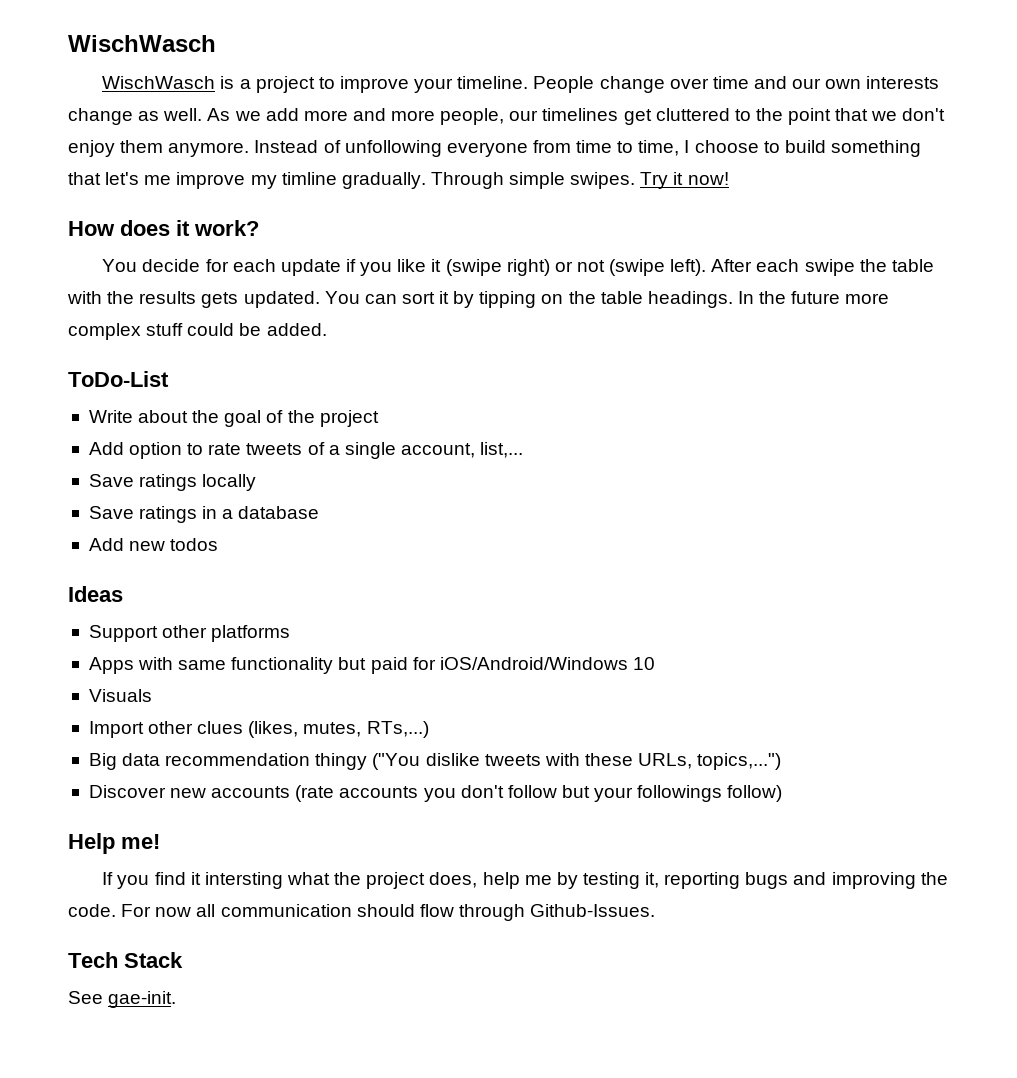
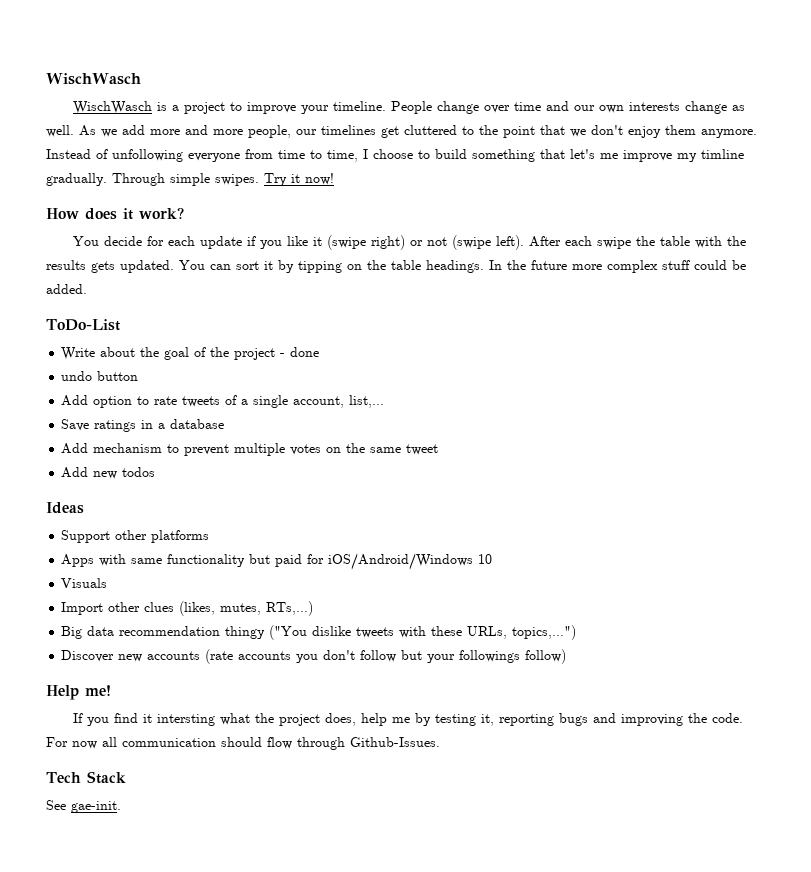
(379, 418) none -> [280,347,320,357] [61,371,139,381] - done // undo button
[88,474,257,491] // Save ratings locally -> (385, 401) none
(320, 512) none -> [61,443,439,456] // Add mechanism to prevent multiple votes on the same tweet

